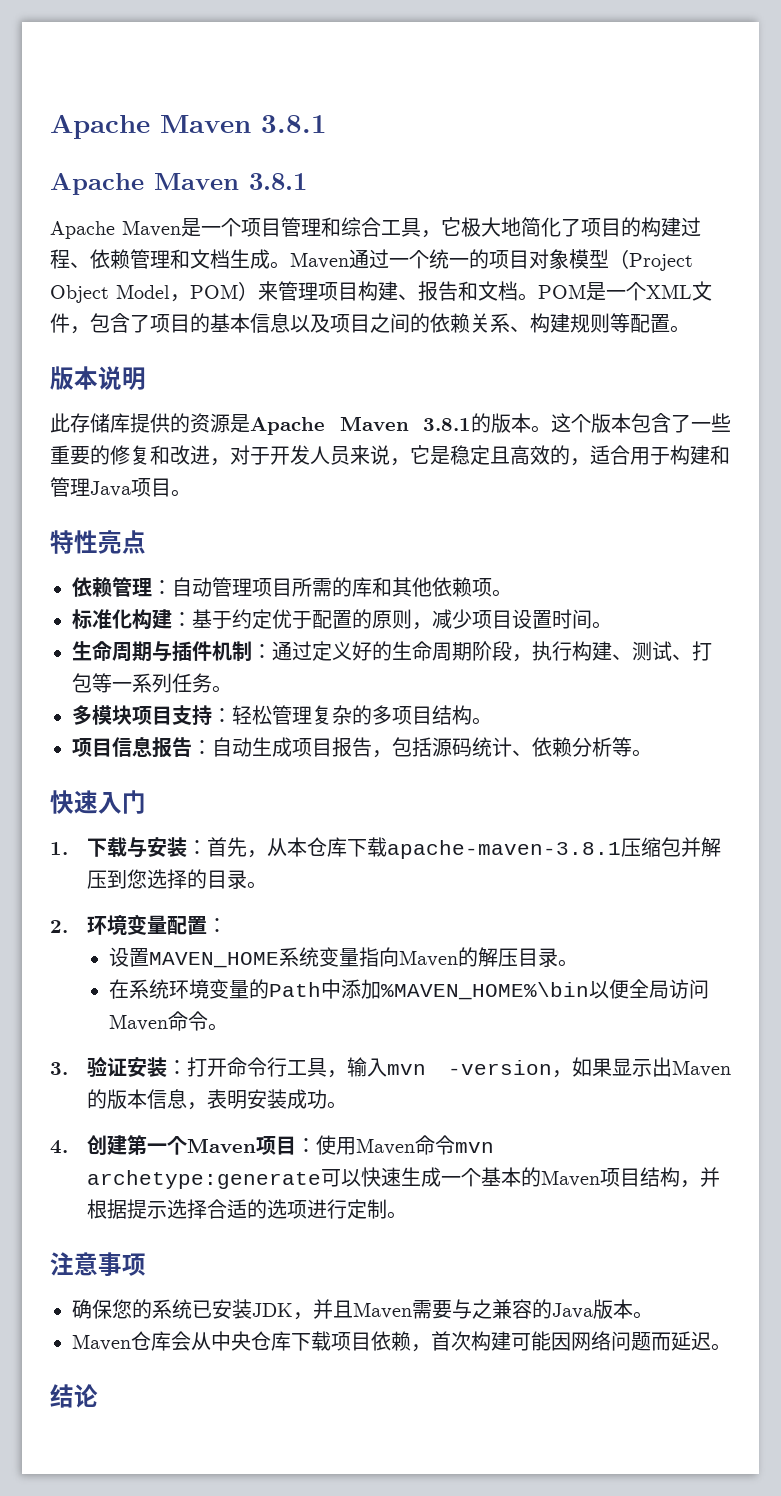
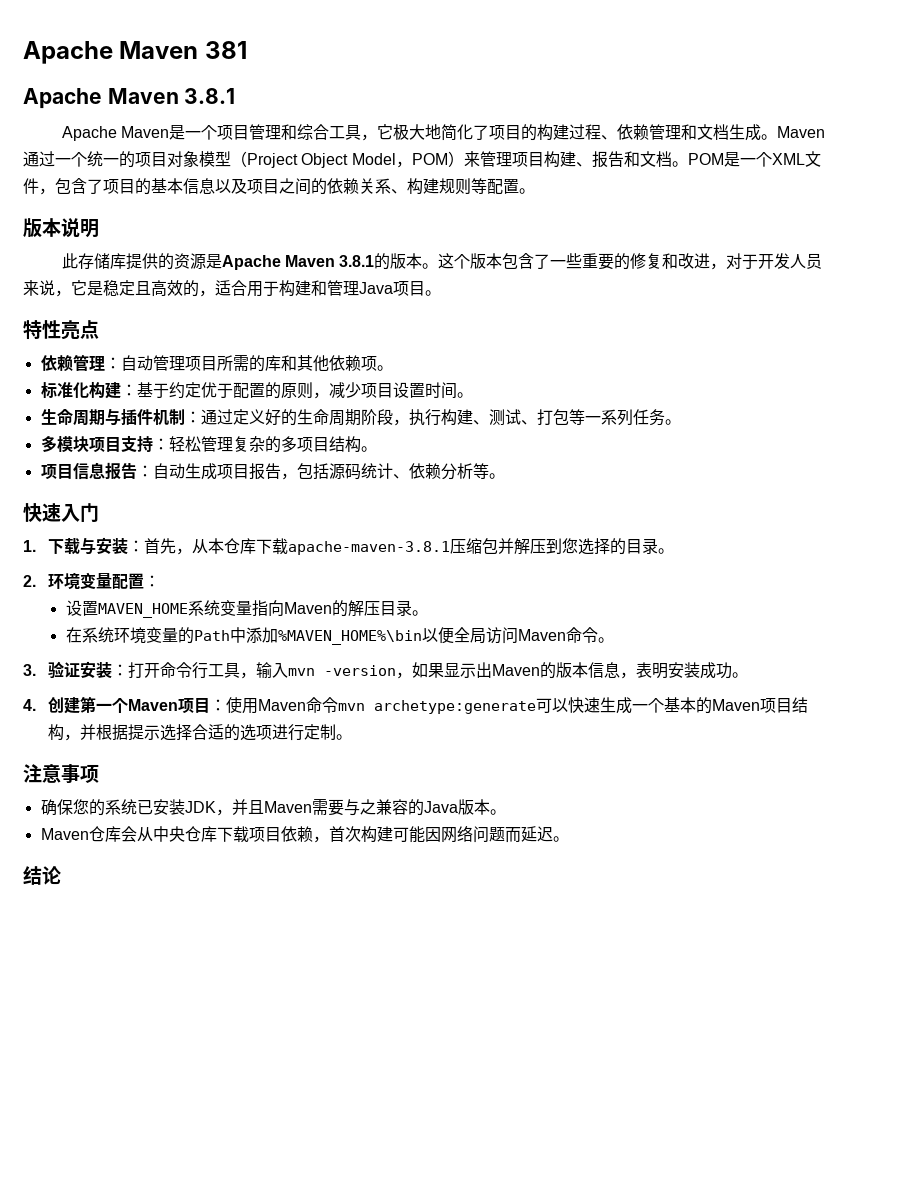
[50,114,327,139] Apache Maven 3.8.1 -> [23,41,247,64] Apache Maven 381

